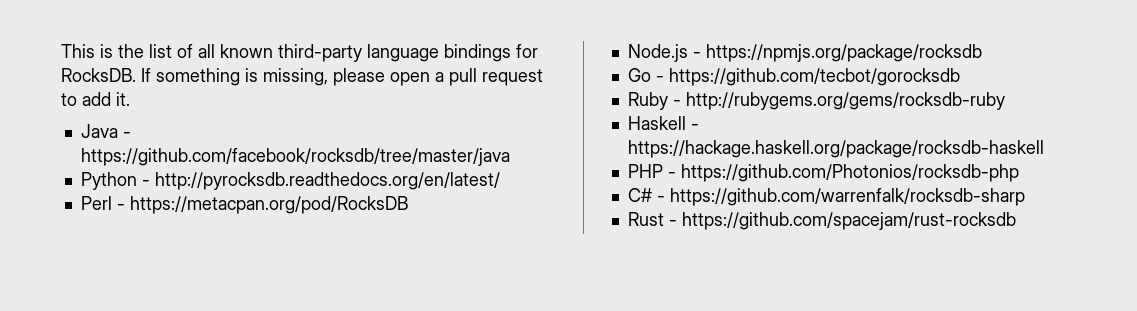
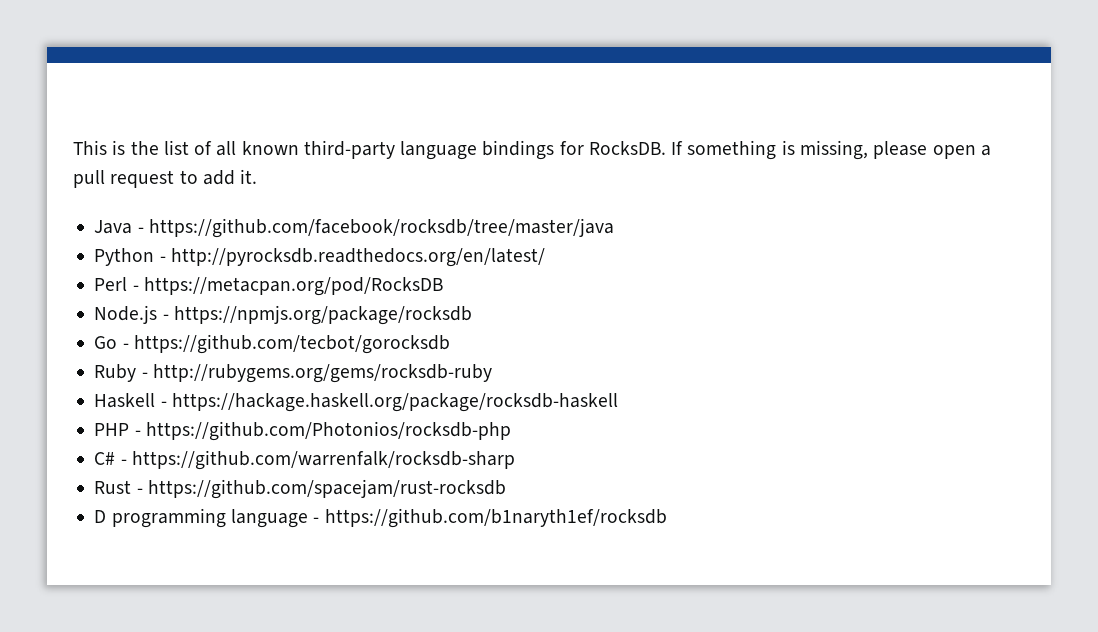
(1016, 221) none -> [94,508,667,528] // D programming language - https://github.com/b1naryth1ef/rocksdb

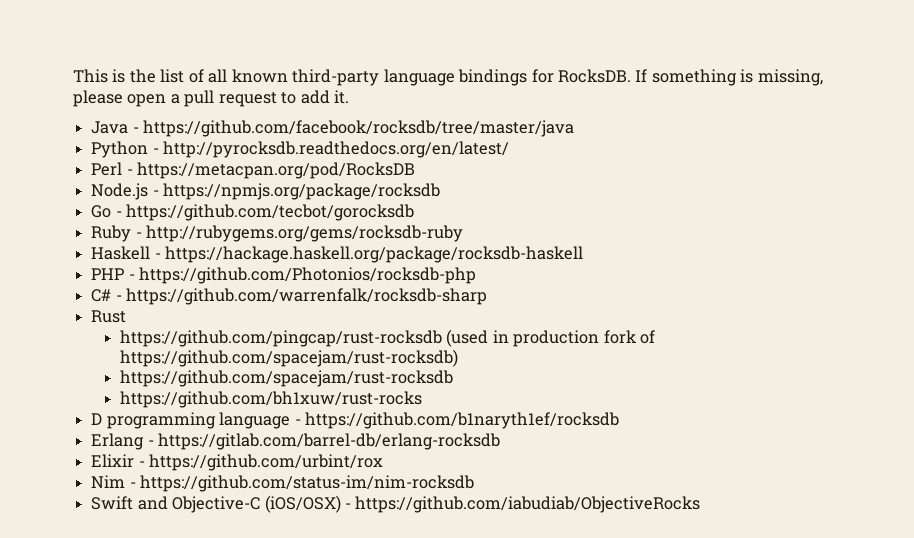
[136,488,143,494] - -> [119,329,656,347] [119,349,458,367] // https://github.com/pingcap/rust-rocksdb (used in production fork of https://github.com/spacejam/rust-rocksdb) //
(506, 489) none -> [119,391,422,408] // https://github.com/bh1xuw/rust-rocks
(667, 518) none -> [91,433,501,450] [91,454,384,471] [91,475,475,492] [91,495,701,513] // Erlang - https://gitlab.com/barrel-db/erlang-rocksdb // Elixir - https://github.com/urbint/rox // Nim - https://github.com/status-im/nim-rocksdb // Swift and Objective-C (iOS/OSX) - https://github.com/iabudiab/ObjectiveRocks

